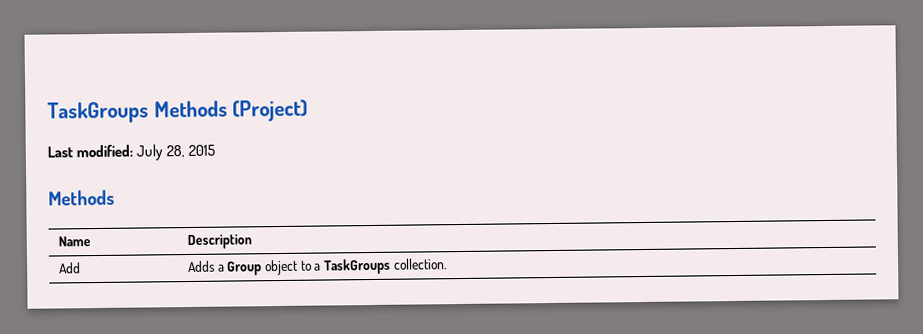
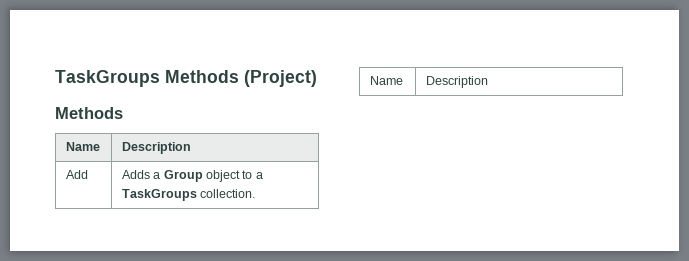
[47,144,216,161] // Last modified: July 28, 2015 -> (317, 78) none
(447, 264) none -> [369,76,403,85] [425,76,488,88] // Name | Description

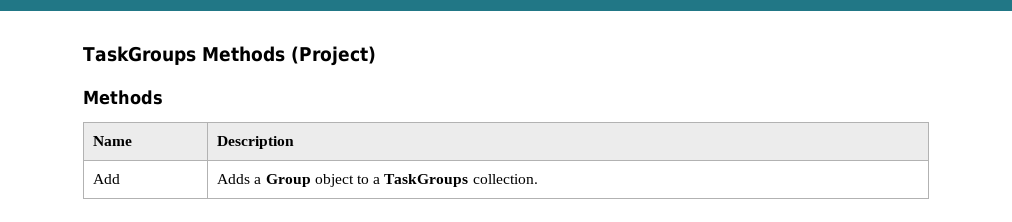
[369,76,403,85] [425,76,488,88] // Name | Description -> (538, 179) none

